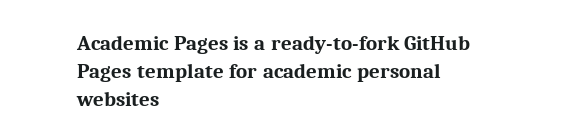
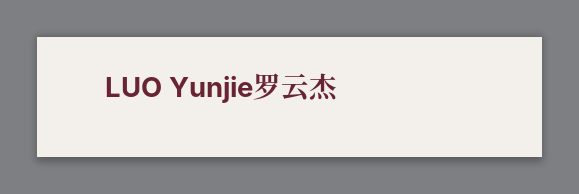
[76,35,471,54] [77,63,441,82] [76,91,159,106] Academic Pages is a ready-to-fork GitHub Pages template for academic personal websites -> [105,73,340,103] LUO Yunjie罗云杰

